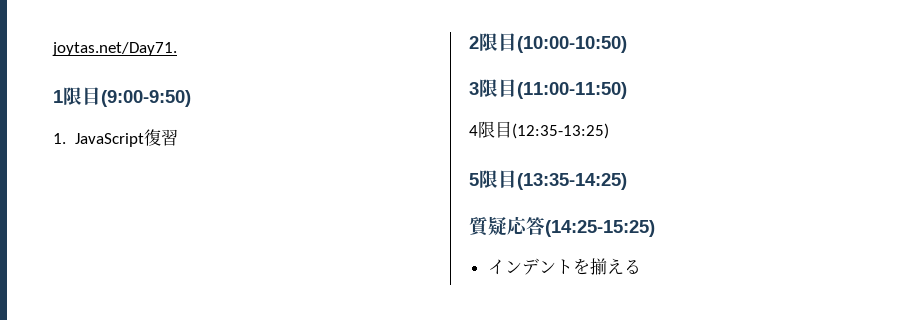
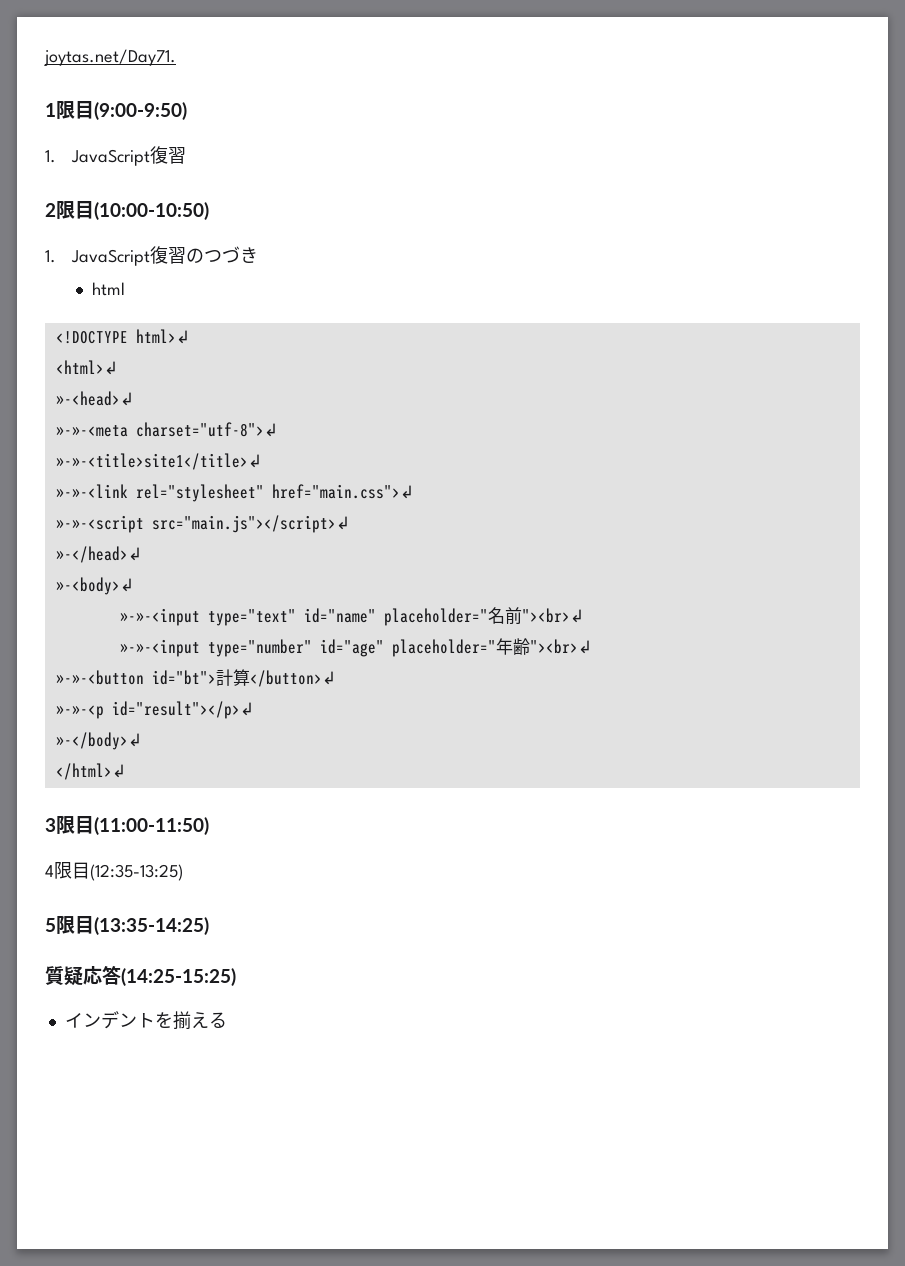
(627, 44) none -> [45,246,259,266] [92,282,126,296] [55,329,190,344] [55,360,118,375] [55,391,134,406] [55,422,278,437] [55,453,262,470] [55,484,414,502] [55,515,350,533] [55,546,142,563] [55,577,134,595] [119,607,584,626] [119,638,592,657] [55,669,336,687] [55,701,254,719] [55,732,142,750] [55,763,126,780] // 1. JavaScript復習のつづき // html // <!DOCTYPE html>↲ // <html>↲ // »-<head>↲ // »-»-<meta charset="utf-8">↲ // »-»-<title>site1</title>↲ // »-»-<link rel="stylesheet" href="main.css">↲ // »-»-<script src="main.js"></script>↲ // »-</head>↲ // »-<body>↲ // »-»-<input type="text" id="name" placeholder="名前"><br>↲ // »-»-<input type="number" id="age" placeholder="年齢"><br>↲ // »-»-<button id="bt">計算</button>↲ // »-»-<p id="result"></p>↲ // »-</body>↲ // </html>↲

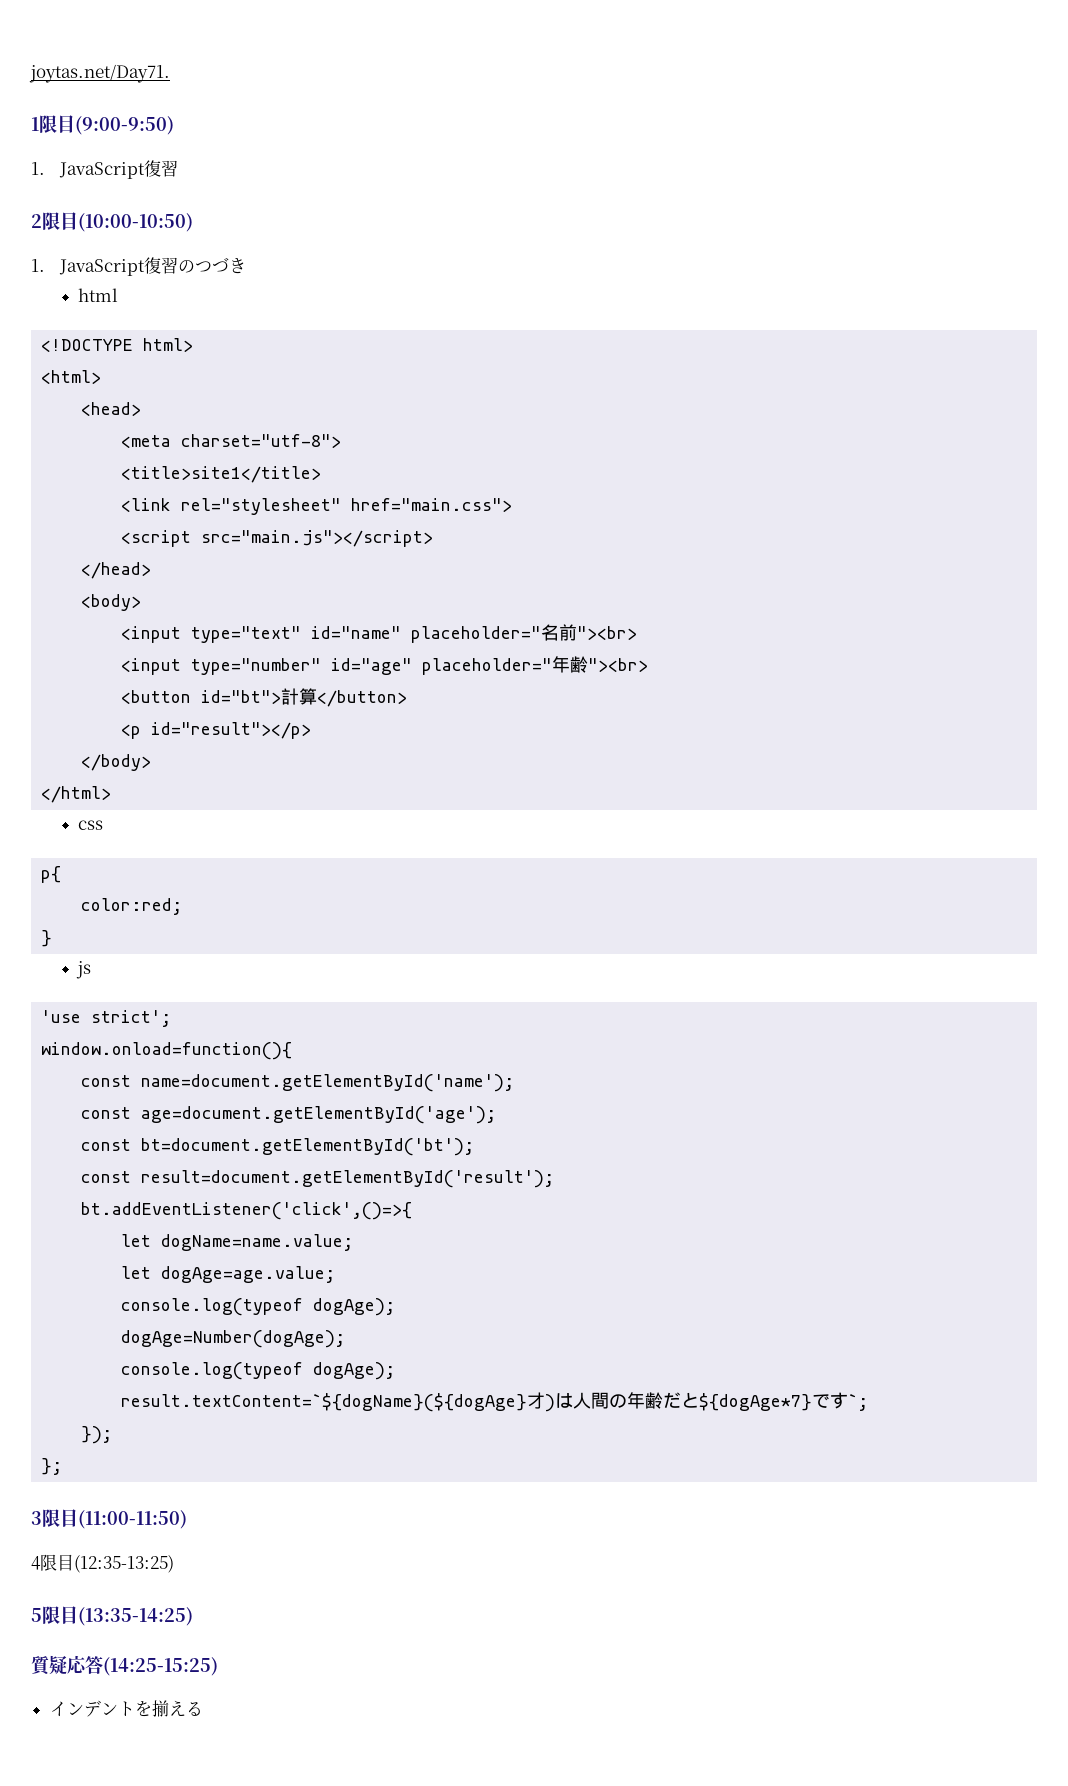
[135,329,190,344] [55,360,118,375] [55,391,134,406] [55,422,278,437] [55,453,262,470] [55,484,414,502] [55,515,350,533] [55,546,142,563] [55,577,134,595] [119,608,200,626] html>↲ // <html>↲ // »-<head>↲ // »-»-<meta charset="utf-8">↲ // »-»-<title>site1</title>↲ // »-»-<link rel="stylesheet" href="main.css">↲ // »-»-<script src="main.js"></script>↲ // »-</head>↲ // »-<body>↲ // »-»-<input -> [143,338,194,352] [41,370,102,384] [81,402,142,416] [121,434,342,448] [121,466,322,483] [121,498,513,515] [121,530,434,547] [81,562,152,579] [81,594,142,611] [121,626,182,643] html> // <html> // <head> // <meta charset="utf-8"> // <title>site1</title> // <link rel="stylesheet" href="main.css"> // <script src="main.js"></script> // </head> // <body> // <input
[521,608,584,623] [119,639,200,657] "><br>↲ // »-»-<input -> [577,626,638,640] [121,658,182,675] "><br> // <input
[529,639,592,654] [55,669,336,687] [55,701,254,719] [55,732,142,750] [55,763,126,780] "><br>↲ // »-»-<button id="bt">計算</button>↲ // »-»-<p id="result"></p>↲ // »-</body>↲ // </html>↲ -> [588,658,649,672] [121,688,408,707] [121,722,312,739] [81,754,152,771] [41,786,112,803] [78,820,104,830] [41,866,62,883] [81,898,183,915] [41,930,53,947] [76,961,92,979] [41,1010,172,1027] [41,1042,293,1060] [81,1074,515,1092] [81,1106,497,1124] [81,1138,475,1156] [81,1170,555,1188] [81,1202,413,1220] [121,1234,354,1251] [121,1266,336,1283] [121,1298,396,1316] [121,1330,346,1348] [121,1362,396,1380] [121,1392,869,1412] [81,1426,113,1444] [41,1458,63,1475] "><br> // <button id="bt">計算</button> // <p id="result"></p> // </body> // </html> // css // p{ // color:red; // } // js // 'use strict'; // window.onload=function(){ // const name=document.getElementById('name'); // const age=document.getElementById('age'); // const bt=document.getElementById('bt'); // const result=document.getElementById('result'); // bt.addEventListener('click',()=>{ // let dogName=name.value; // let dogAge=age.value; // console.log(typeof dogAge); // dogAge=Number(dogAge); // console.log(typeof dogAge); // result.textContent=`${dogName}(${dogAge}才)は人間の年齢だと${dogAge*7}です`; // }); // };

